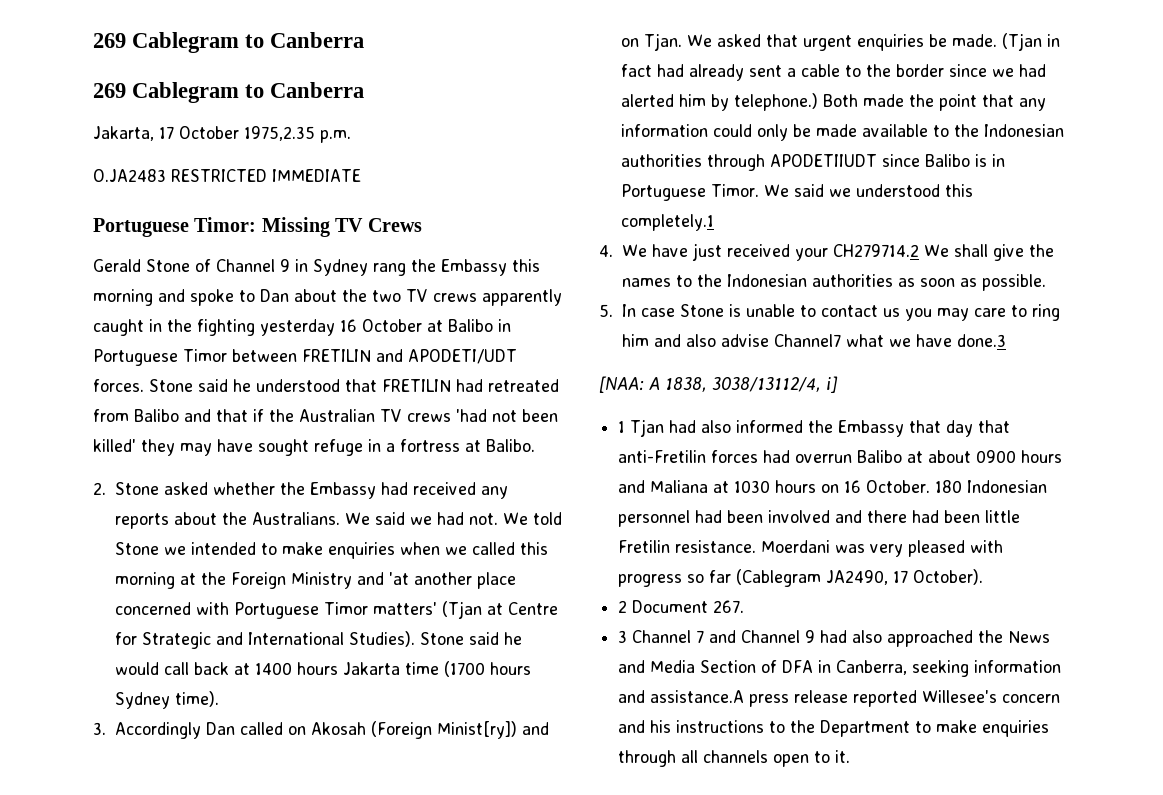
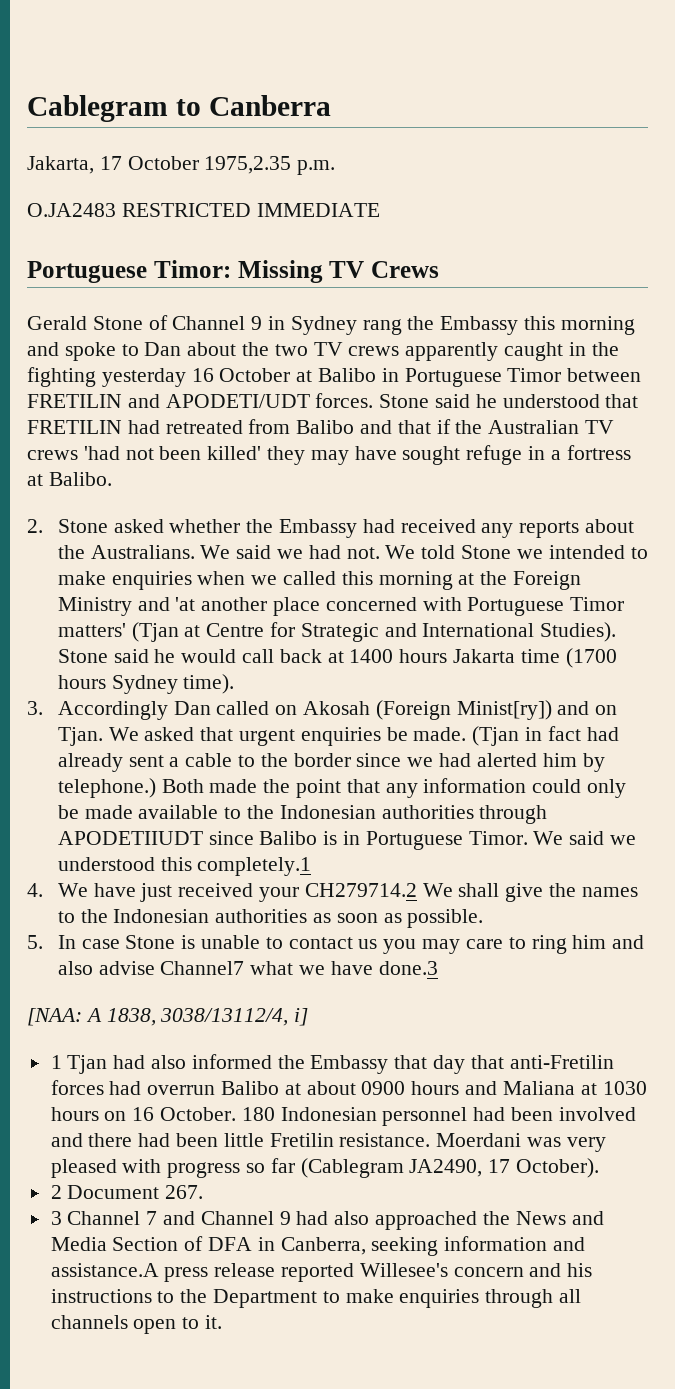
[93,32,365,53] [93,83,126,98] 269 Cablegram to Canberra // 269 -> (27, 108) none

